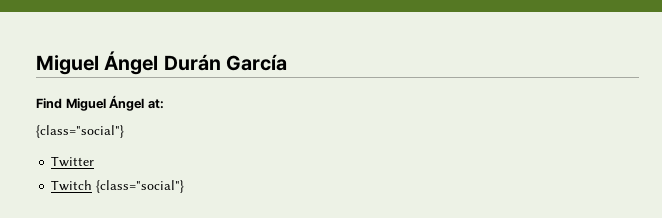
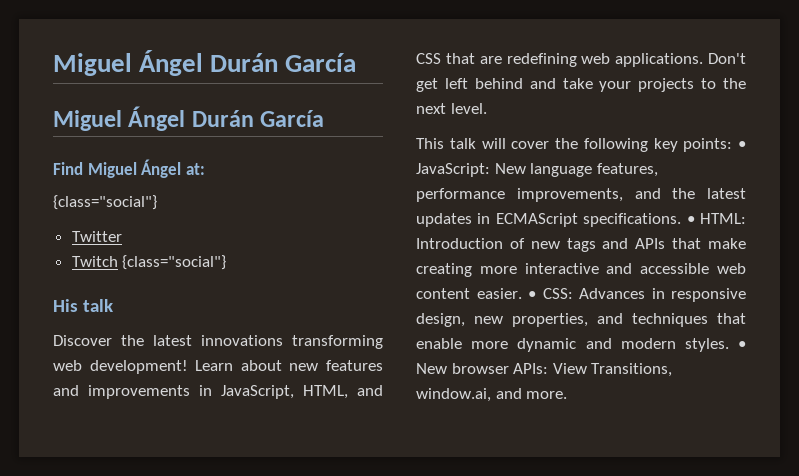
[36,51,288,75] Miguel Ángel Durán García -> [53,50,357,76] [53,106,325,131] Miguel Ángel Durán García // Miguel Ángel Durán García
(185, 186) none -> [53,299,114,312] [53,335,383,349] [53,360,383,374] [53,385,383,399] [416,53,746,67] [416,78,746,92] [416,103,487,114] [416,138,746,152] [416,163,658,177] [416,188,746,202] [416,213,746,227] [416,238,746,252] [416,263,746,277] [416,288,746,302] [416,313,746,327] [416,338,746,352] [416,363,673,377] [416,388,568,402] // His talk // Discover the latest innovations transforming web development! Learn about new features and improvements in JavaScript, HTML, and CSS that are redefining web applications. Don't get left behind and take your projects to the next level. // This talk will cover the following key points: • JavaScript: New language features, performance improvements, and the latest updates in ECMAScript specifications. • HTML: Introduction of new tags and APIs that make creating more interactive and accessible web content easier. • CSS: Advances in responsive design, new properties, and techniques that enable more dynamic and modern styles. • New browser APIs: View Transitions, window.ai, and more.

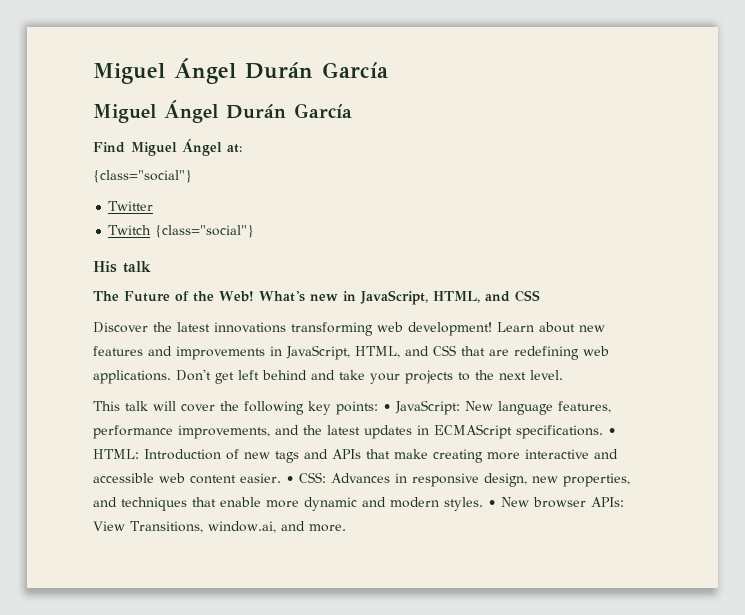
(114, 305) none -> [93,290,540,305] // The Future of the Web! What's new in JavaScript, HTML, and CSS

